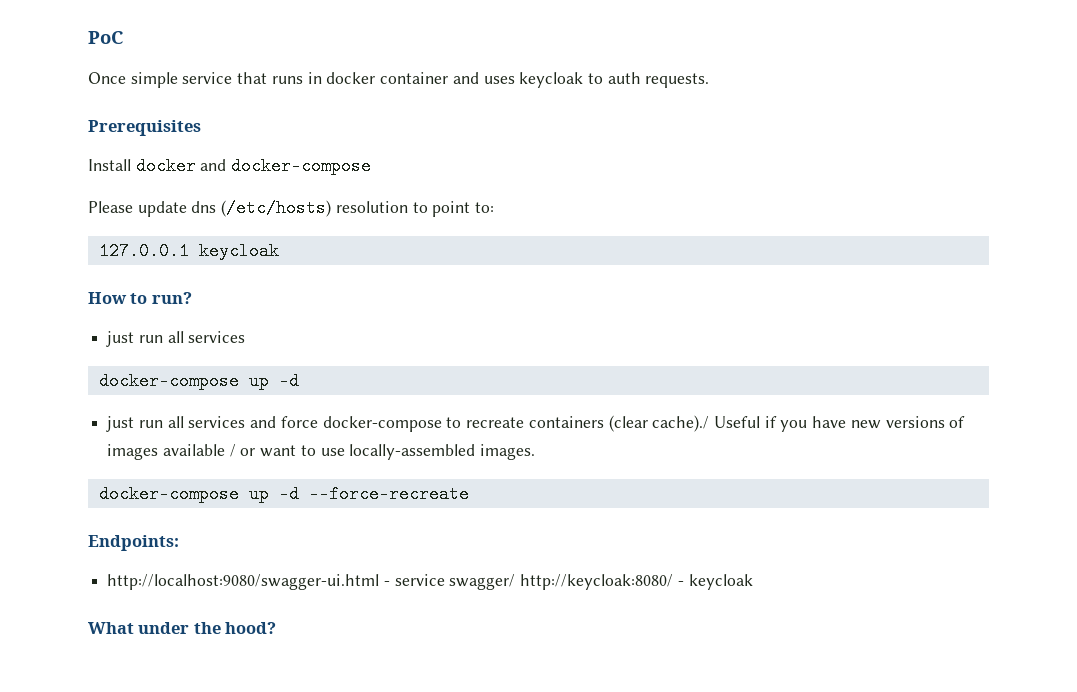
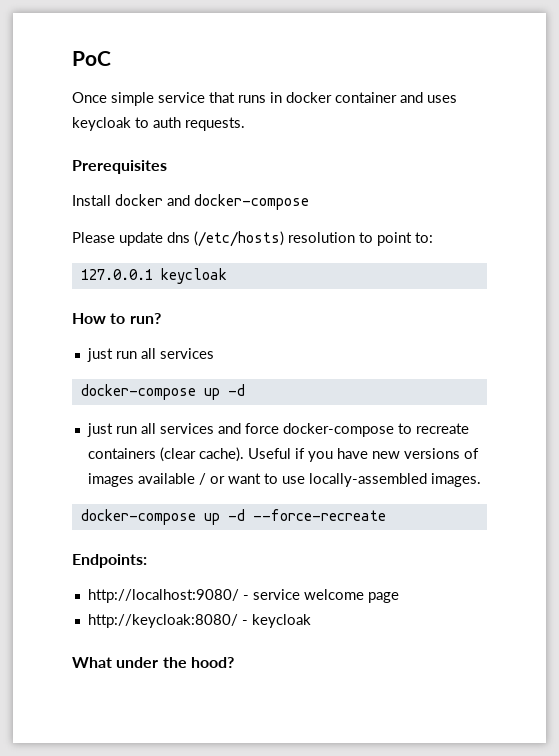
[652,415,710,432] cache)./ -> [198,447,244,462] cache).
[107,574,380,590] http://localhost:9080/swagger-ui.html -> [87,589,239,603] http://localhost:9080/
[449,574,516,590] swagger/ -> [303,589,399,603] welcome page //

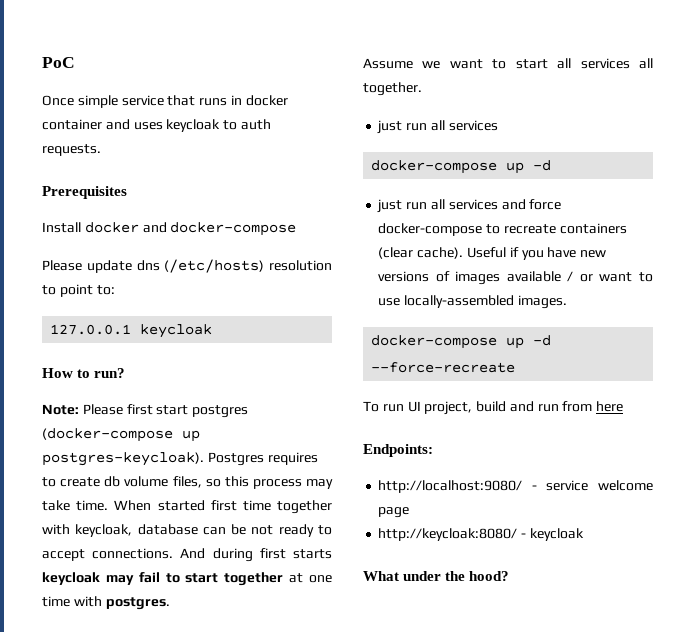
(161, 318) none -> [42,404,249,418] [42,428,200,442] [42,452,318,466] [42,476,333,489] [42,500,332,514] [42,524,332,537] [42,548,333,562] [42,572,332,586] [42,596,170,610] [363,58,653,69] [363,82,422,96] // Note: Please first start postgres (docker-compose up postgres-keycloak). Postgres requires to create db volume files, so this process may take time. When started first time together with keycloak, database can be not ready to accept connections. And during first starts keycloak may fail to start together at one time with postgres. // Assume we want to start all services all together.
(386, 515) none -> [363,401,624,415] // To run UI project, build and run from here

